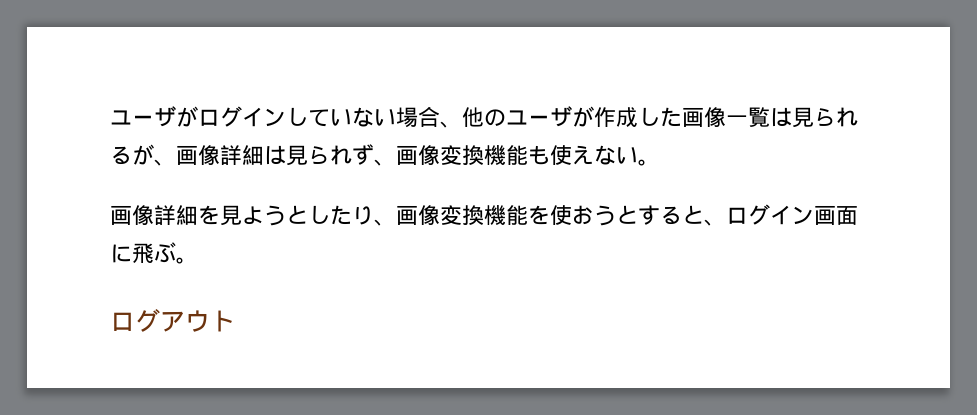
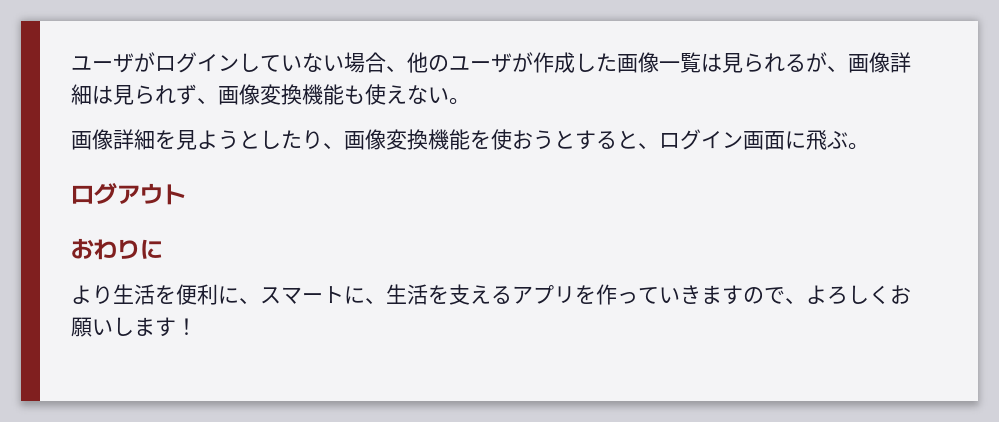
(235, 321) none -> [71,238,163,260] [71,284,911,305] [71,317,197,337] // おわりに // より生活を便利に、スマートに、生活を支えるアプリを作っていきますので、よろしくお願いします！

